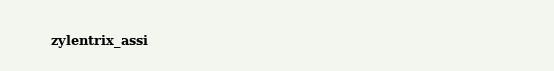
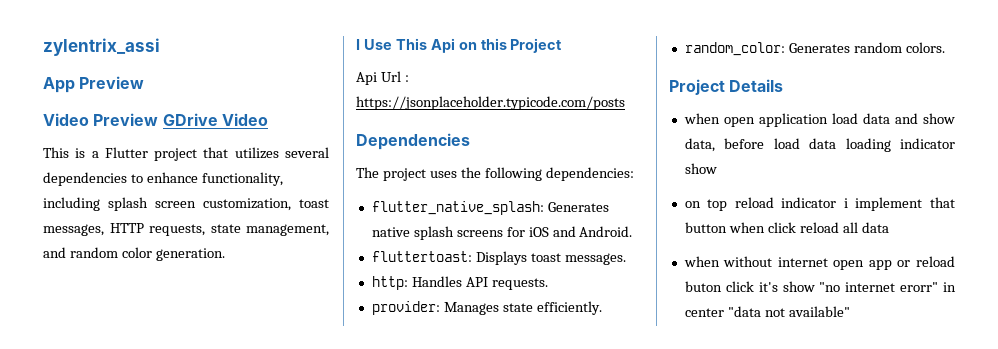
(148, 41) none -> [43,76,145,93] [43,113,268,126] [43,147,329,161] [43,172,283,186] [43,197,329,211] [43,223,329,236] [43,247,225,261] [356,38,563,53] [356,71,409,85] [356,96,625,110] [356,133,470,150] [356,167,634,181] [371,201,609,215] [371,226,633,240] [371,251,626,265] [371,276,548,290] [371,301,602,315] [684,42,945,56] [669,79,784,95] [683,113,955,127] [684,138,955,152] [684,163,717,174] [684,197,955,211] [684,222,889,233] [683,256,955,270] [684,281,956,292] [684,306,850,317] // App Preview // Video Preview GDrive Video // This is a Flutter project that utilizes several dependencies to enhance functionality, including splash screen customization, toast messages, HTTP requests, state management, and random color generation. // I Use This Api on this Project // Api Url : https://jsonplaceholder.typicode.com/posts // Dependencies // The project uses the following dependencies: // flutter_native_splash: Generates native splash screens for iOS and Android. // fluttertoast: Displays toast messages. // http: Handles API requests. // provider: Manages state efficiently. // random_color: Generates random colors. // Project Details // when open application load data and show data, before load data loading indicator show // on top reload indicator i implement that button when click reload all data // when without internet open app or reload buton click it's show "no internet erorr" in center "data not available"

